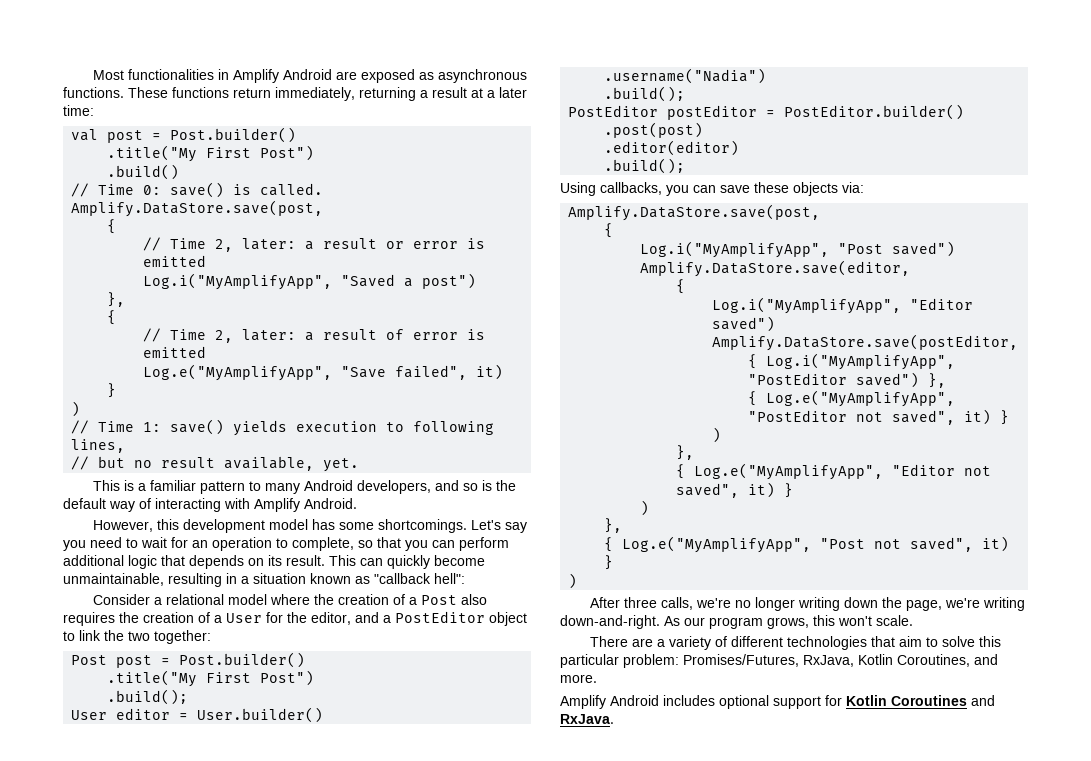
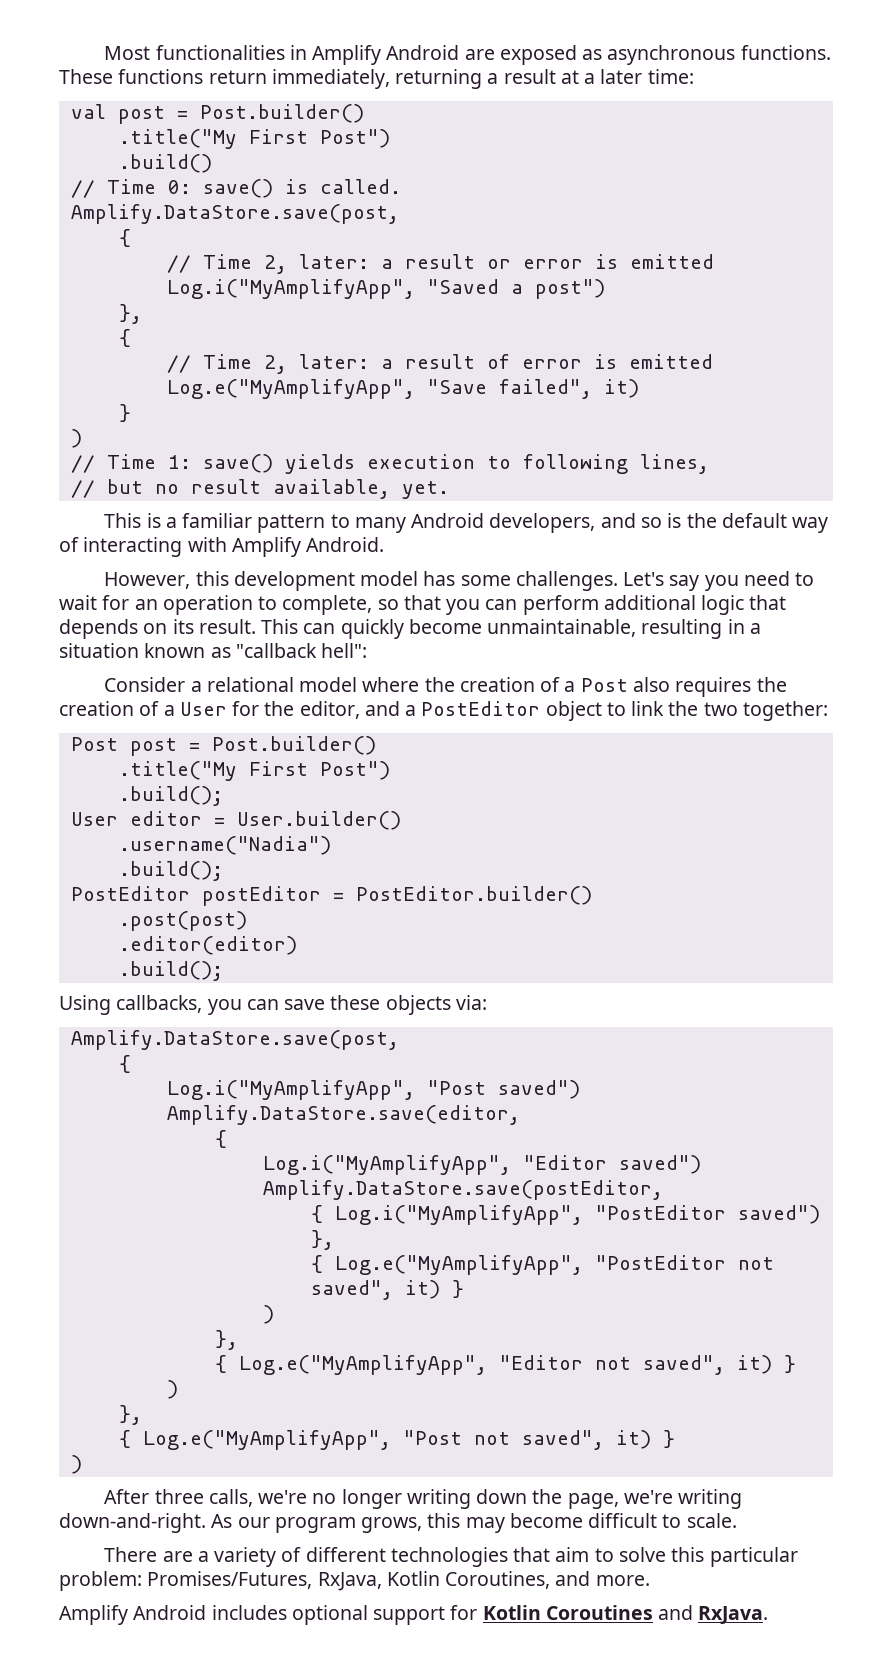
[377,519,467,533] shortcomings. -> [515,571,618,591] challenges.
[838,616,872,626] won't -> [465,1513,682,1533] may become difficult to

